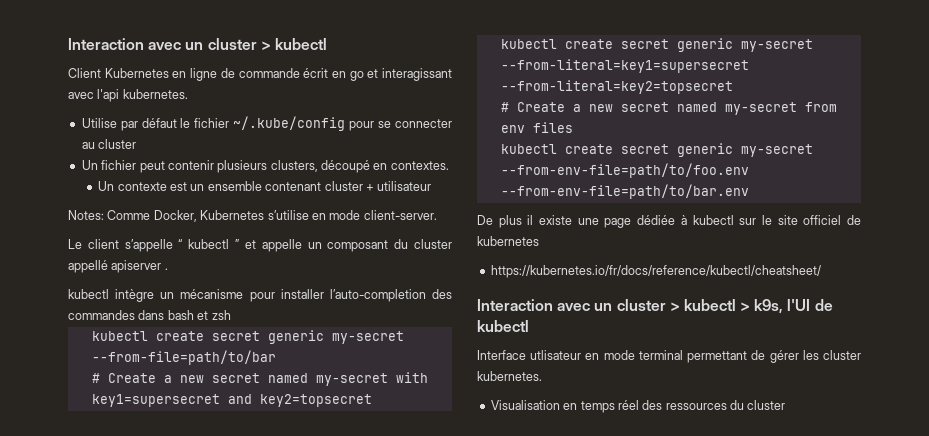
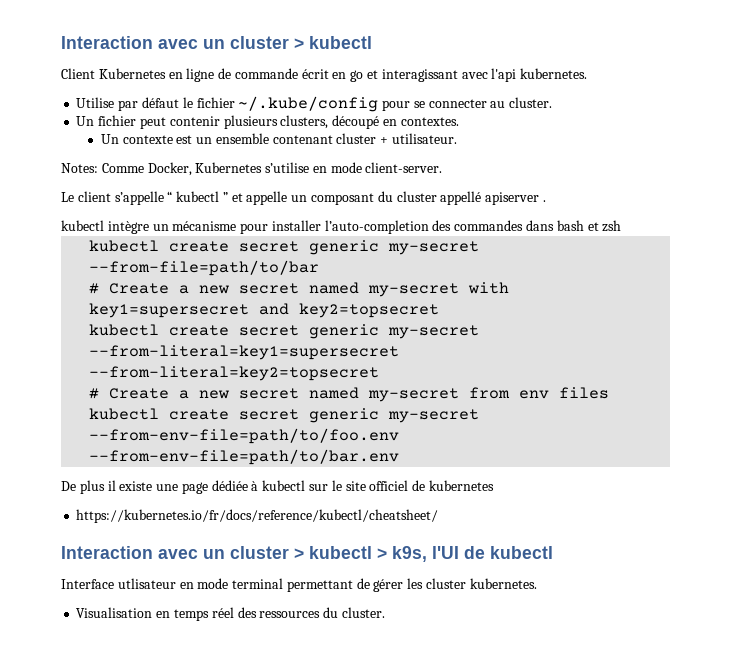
[98,139,137,149] cluster -> [509,97,553,108] cluster.
[377,181,432,191] utilisateur -> [391,133,457,144] utilisateur.
[747,400,786,410] cluster -> [341,607,385,618] cluster.

